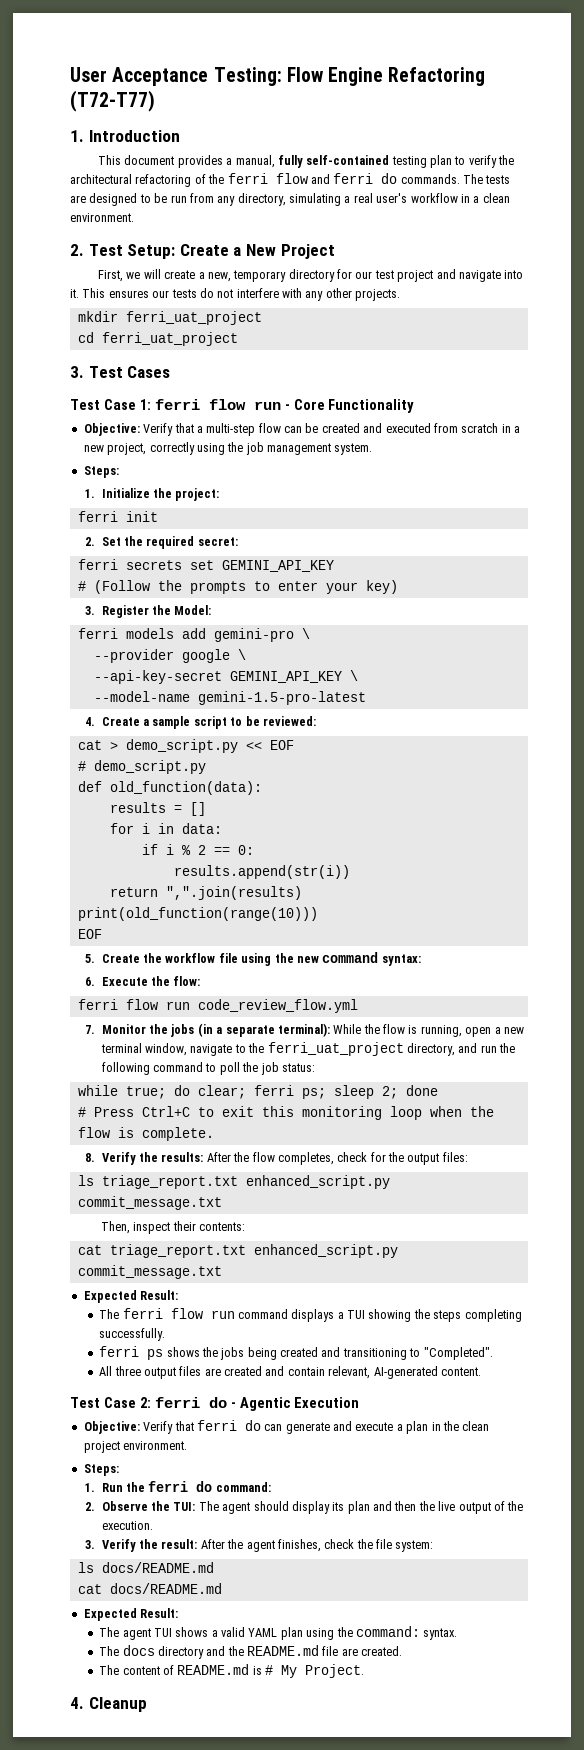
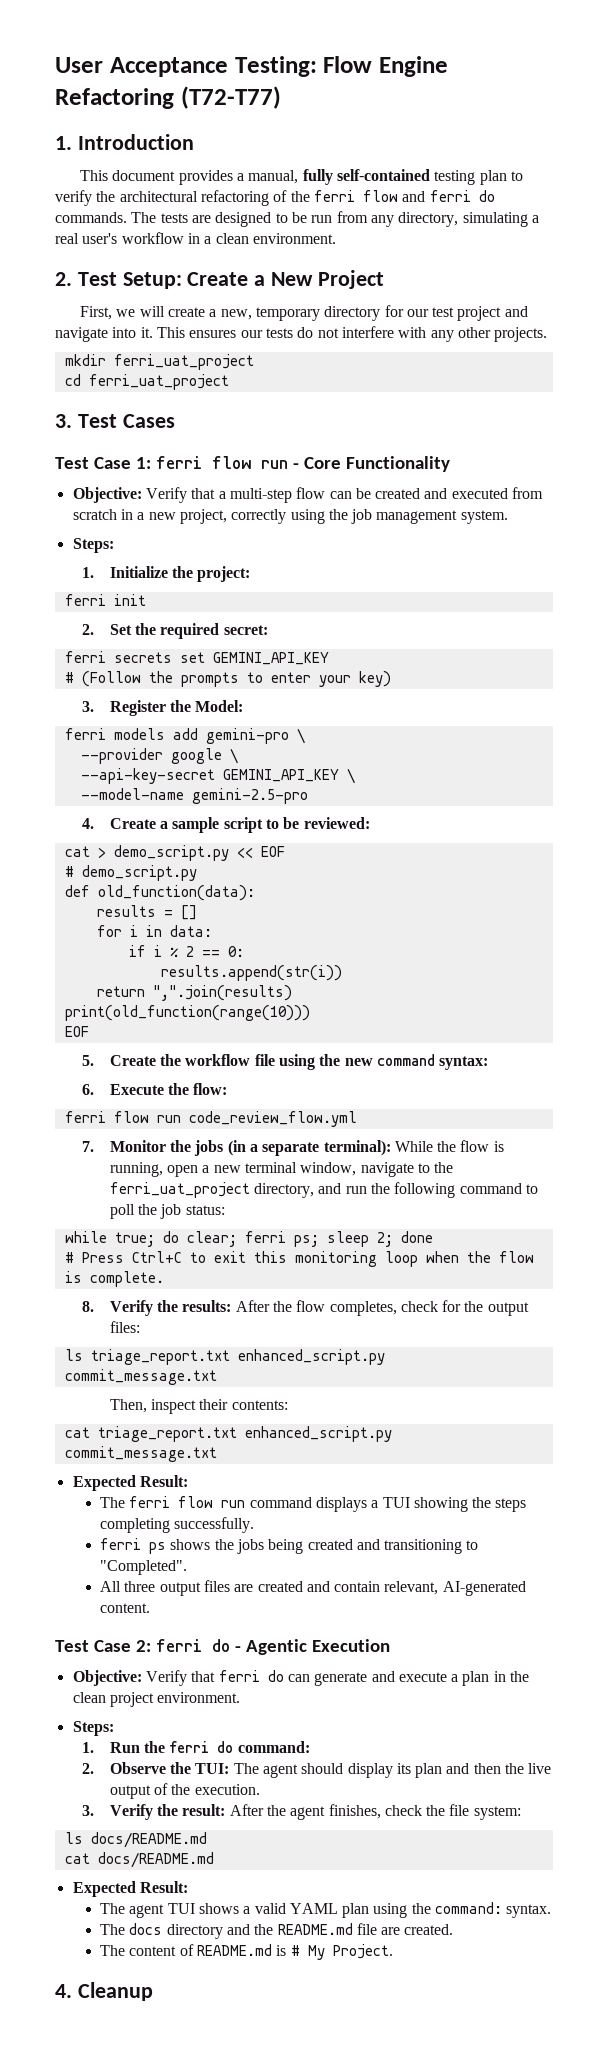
[197,691,366,705] gemini-1.5-pro-latest -> [191,788,308,804] gemini-2.5-pro

